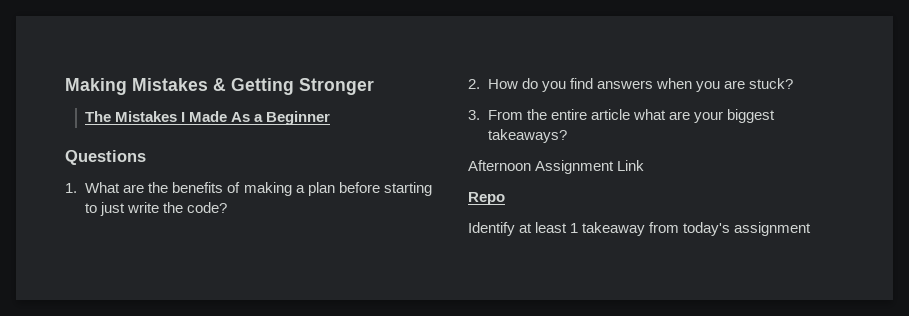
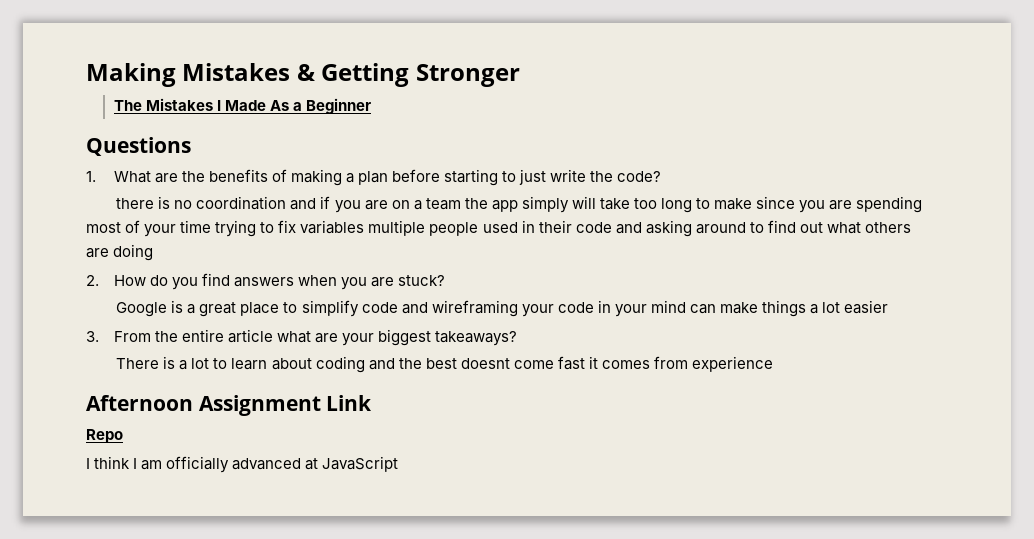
(228, 207) none -> [116,196,923,213] [86,220,912,237] [86,244,154,261] // there is no coordination and if you are on a team the app simply will take too long to make since you are spending most of your time trying to fix variables multiple people used in their code and asking around to find out what others are doing
(794, 83) none -> [116,300,889,317] // Google is a great place to simplify code and wireframing your code in your mind can make things a lot easier
[468,160,645,174] [468,192,505,205] [468,222,812,236] Afternoon Assignment Link // Repo // Identify at least 1 takeaway from today's assignment -> [116,356,774,373] [86,395,373,416] [86,429,123,443] [86,456,399,473] There is a lot to learn about coding and the best doesnt come fast it comes from experience // Afternoon Assignment Link // Repo // I think I am officially advanced at JavaScript

